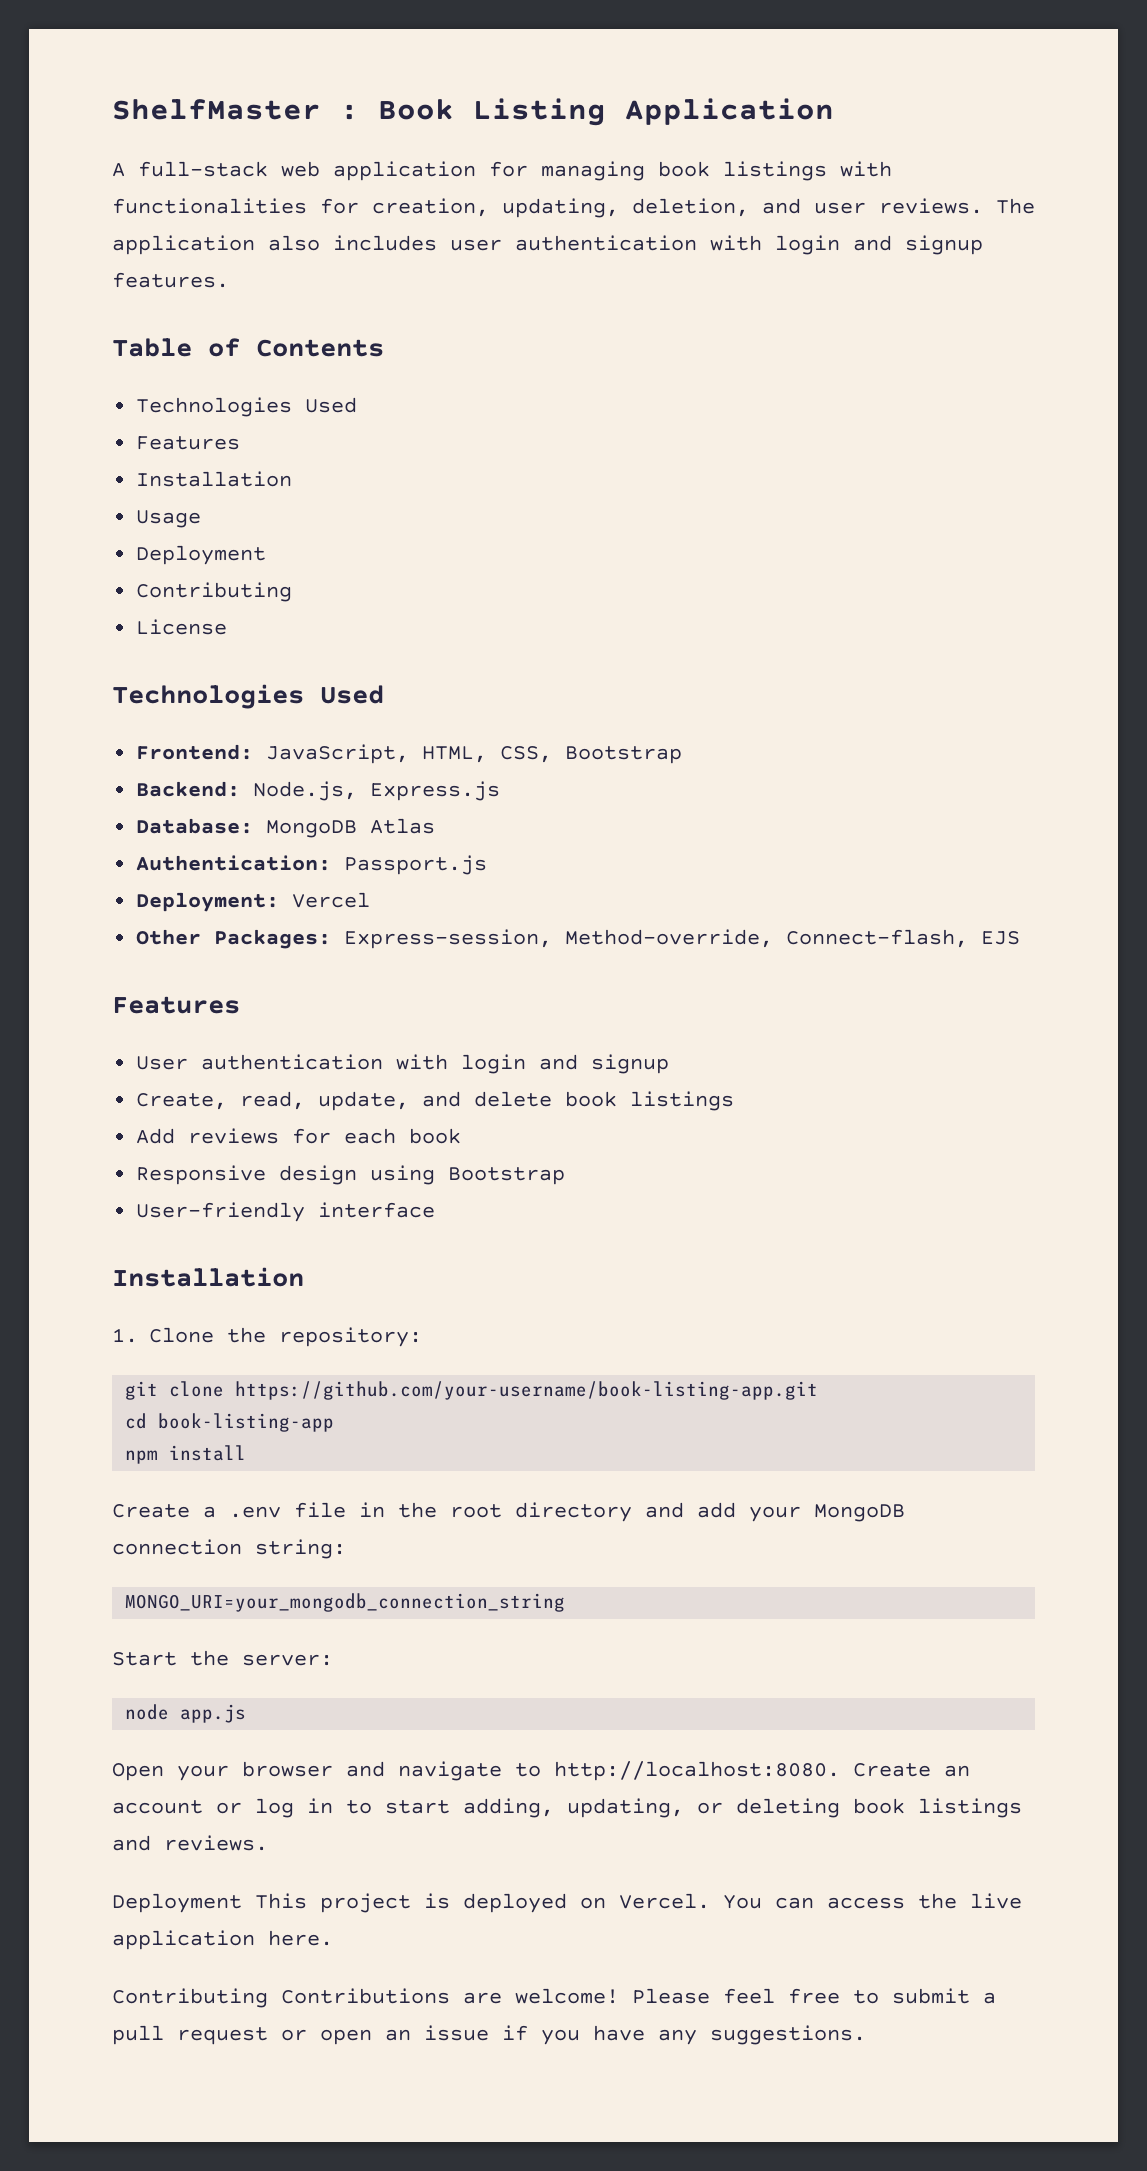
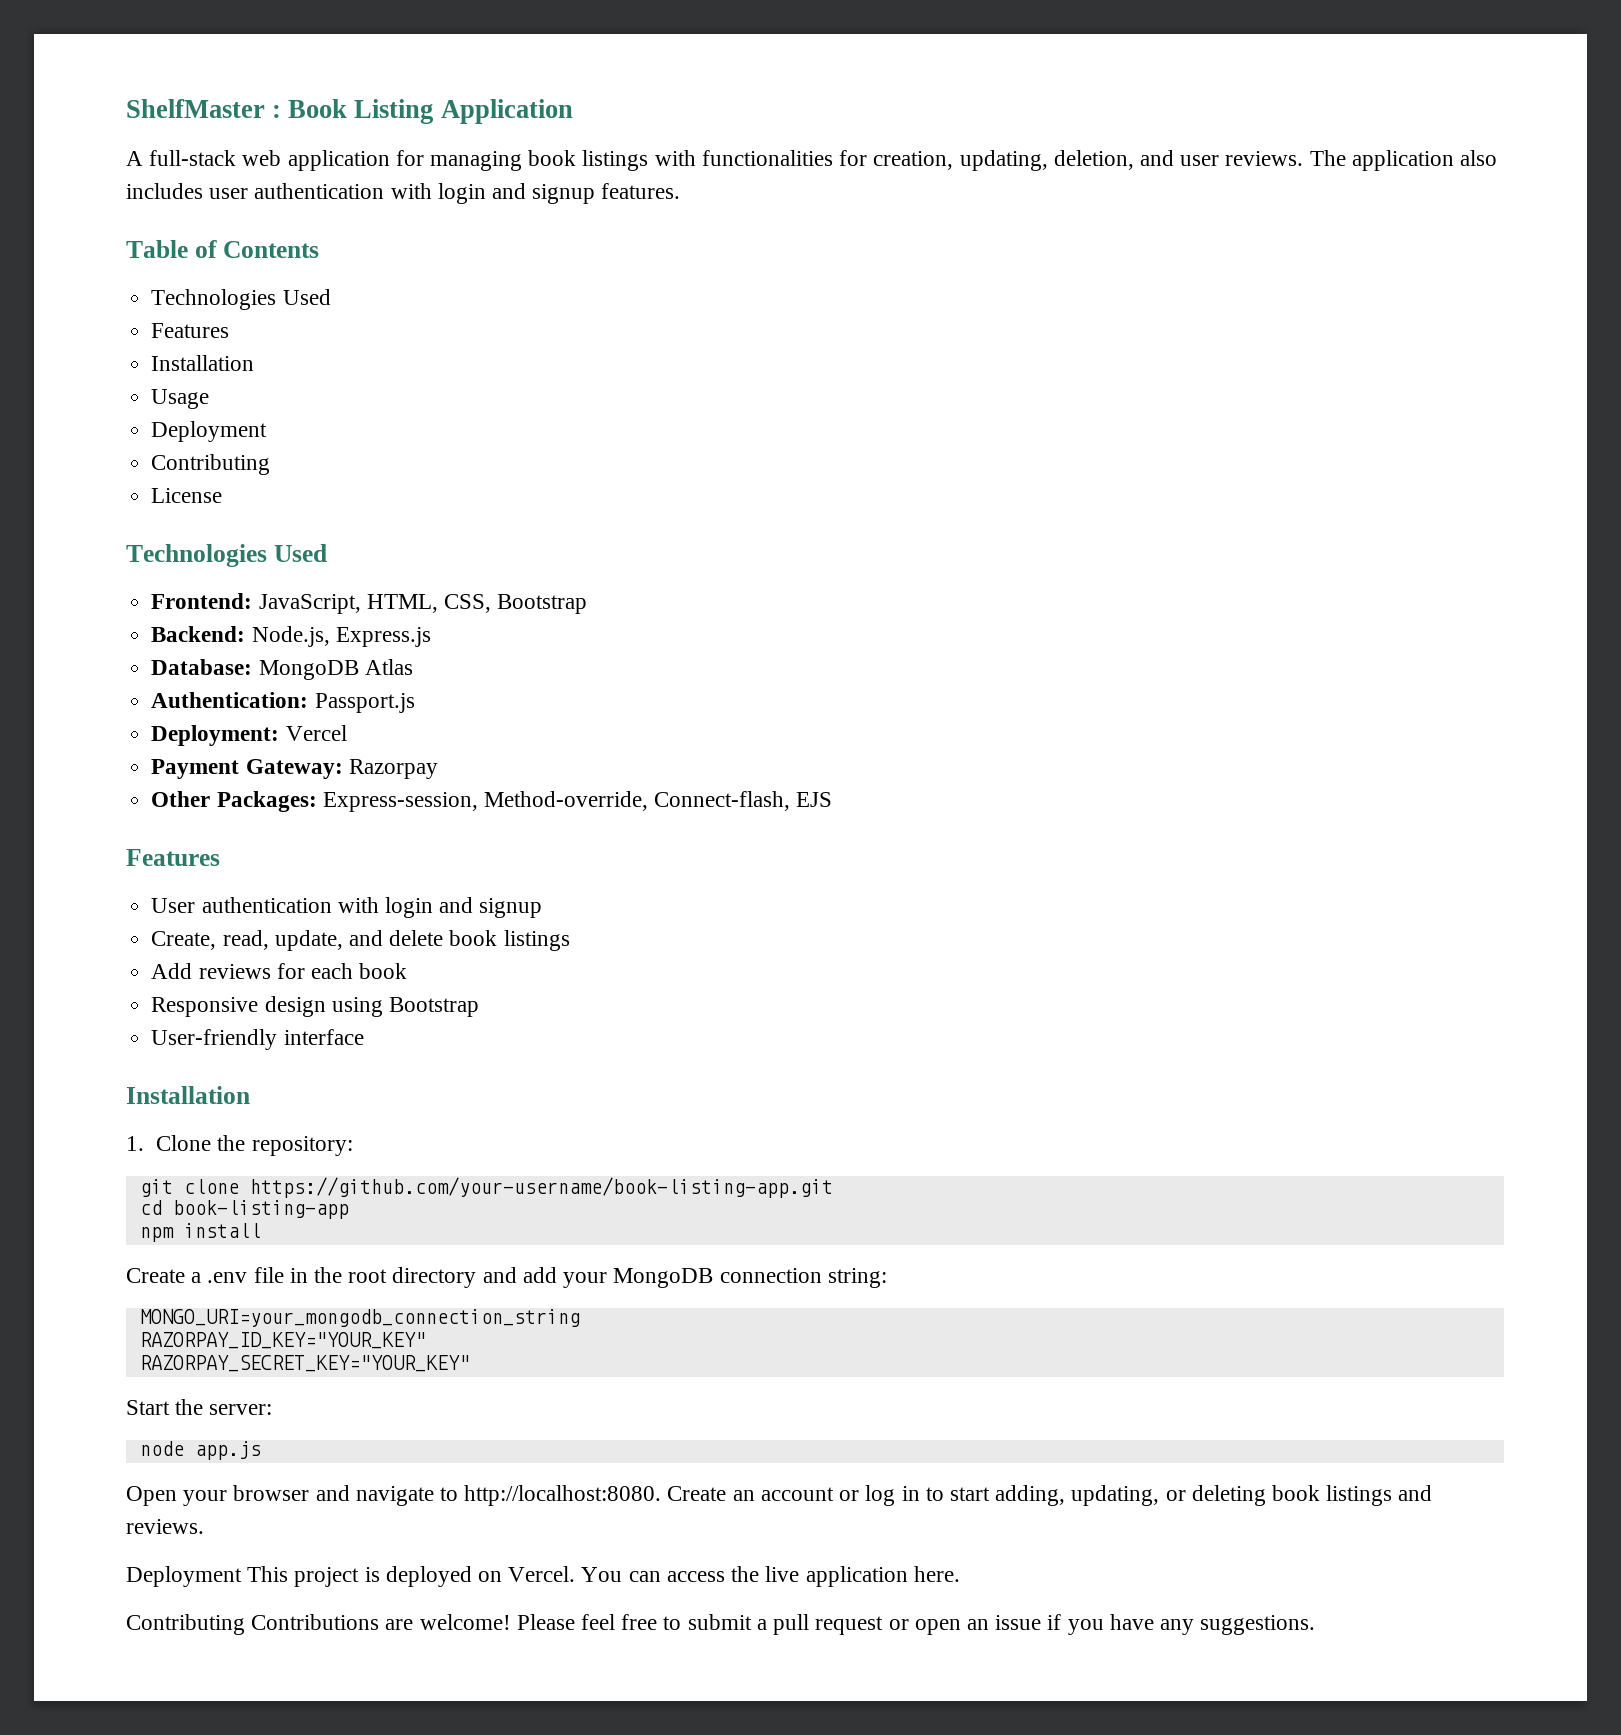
(371, 900) none -> [151,759,438,779] // Payment Gateway: Razorpay
(566, 1602) none -> [139,1332,426,1349] [139,1355,470,1372] // RAZORPAY_ID_KEY="YOUR_KEY" // RAZORPAY_SECRET_KEY="YOUR_KEY"

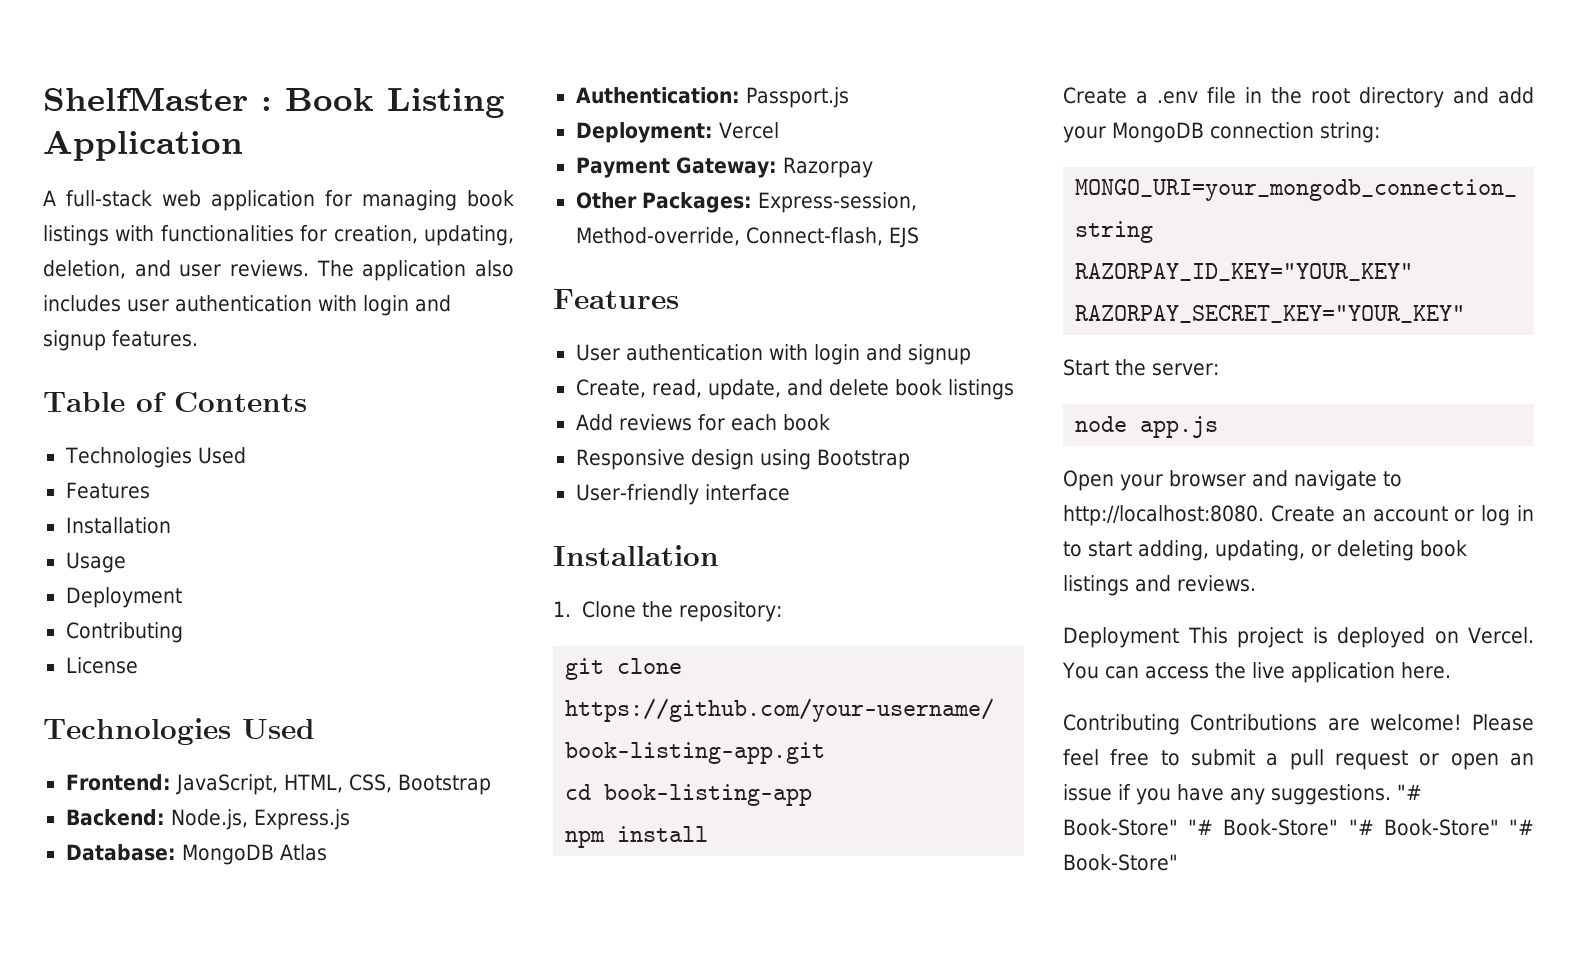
(1316, 1625) none -> [1397,784,1422,800] [1063,819,1534,836] [1063,854,1178,871] "# Book-Store" "# Book-Store" "# Book-Store" "# Book-Store"

